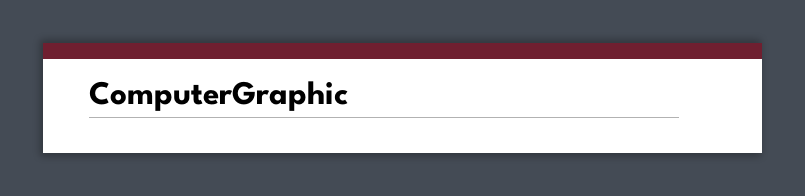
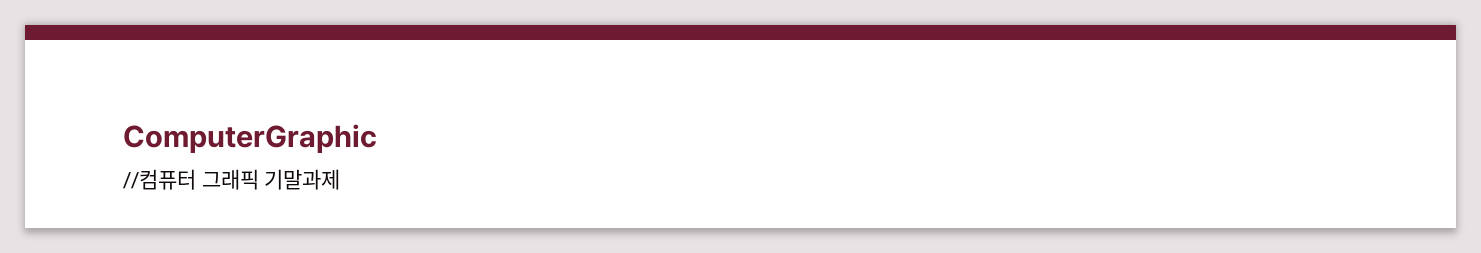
(348, 96) none -> [123,169,341,190] // //컴퓨터 그래픽 기말과제

